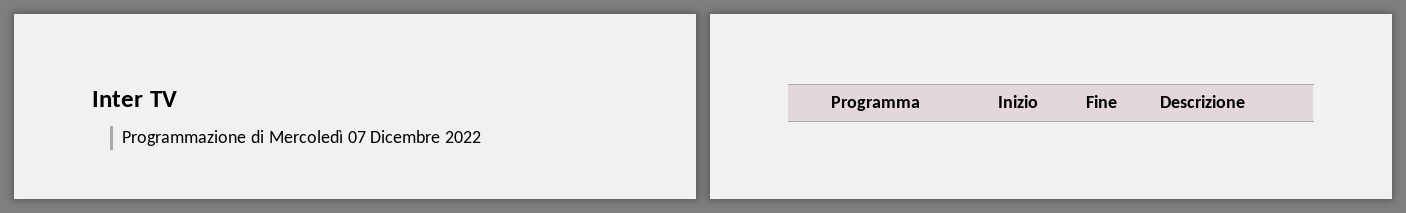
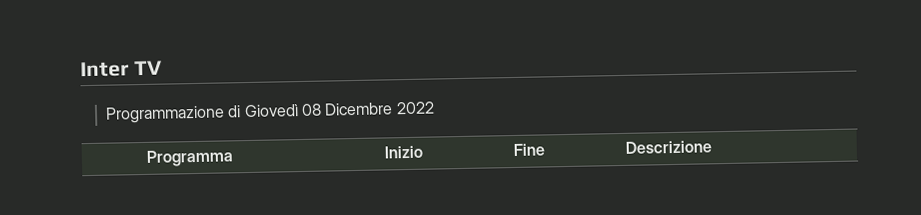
[268,130,366,143] Mercoledì 07 -> [243,103,323,118] Giovedì 08

